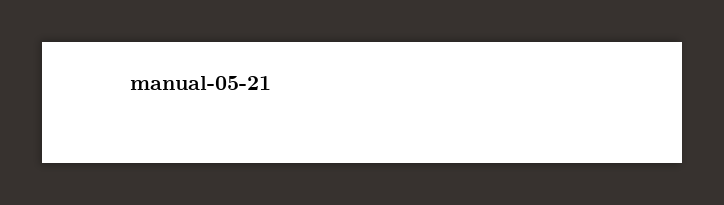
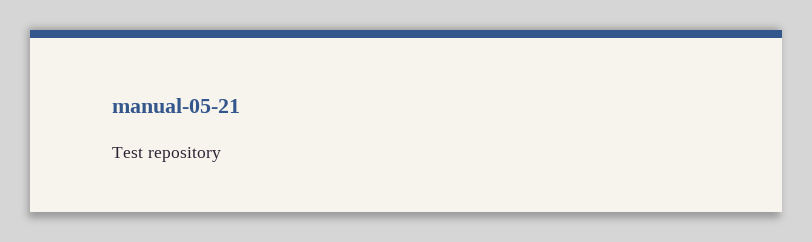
(271, 83) none -> [112,147,221,162] // Test repository

